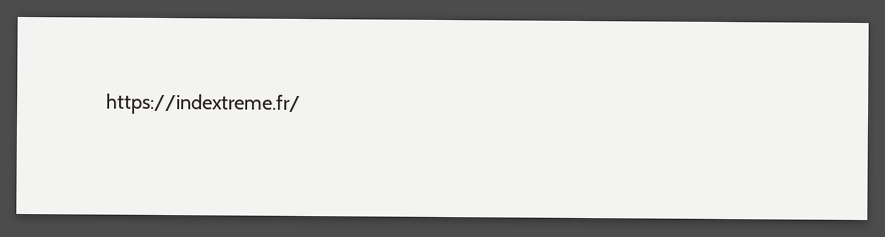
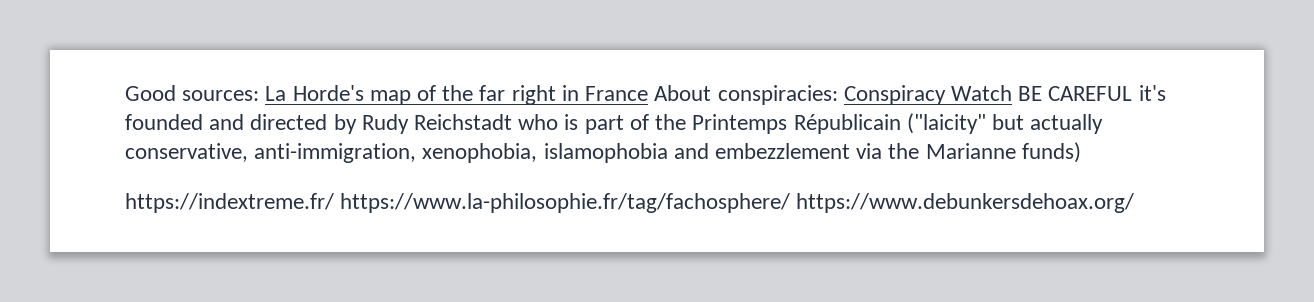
[106,93,301,115] https://indextreme.fr/ -> [125,85,1166,105] [125,113,1104,134] [125,142,1081,163] [125,193,1135,213] Good sources: La Horde's map of the far right in France About conspiracies: Conspiracy Watch BE CAREFUL it's founded and directed by Rudy Reichstadt who is part of the Printemps Républicain ("laicity" but actually conservative, anti-immigration, xenophobia, islamophobia and embezzlement via the Marianne funds) // https://indextreme.fr/ https://www.la-philosophie.fr/tag/fachosphere/ https://www.debunkersdehoax.org/

